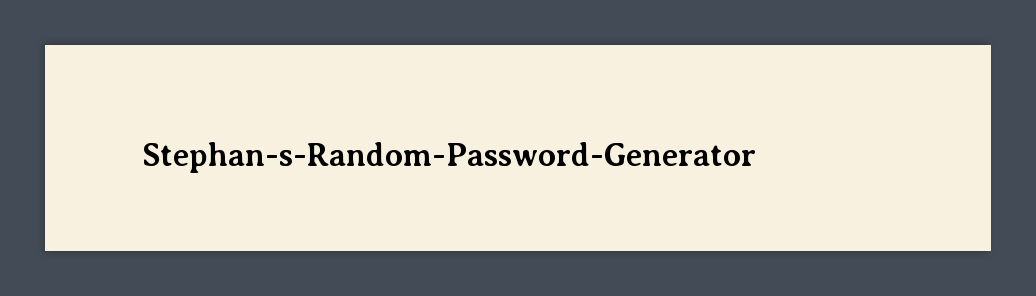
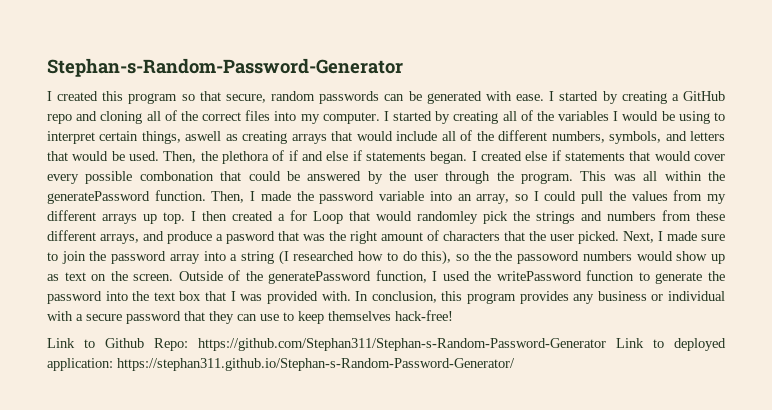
(756, 157) none -> [47,91,725,104] [47,110,725,124] [47,130,726,144] [47,150,725,164] [47,171,725,184] [47,190,726,204] [47,210,725,224] [47,230,725,244] [47,250,725,265] [47,270,725,284] [47,291,725,304] [47,310,453,324] [47,338,726,351] [47,358,515,371] // I created this program so that secure, random passwords can be generated with ease. I started by creating a GitHub repo and cloning all of the correct files into my computer. I started by creating all of the variables I would be using to interpret certain things, aswell as creating arrays that would include all of the different numbers, symbols, and letters that would be used. Then, the plethora of if and else if statements began. I created else if statements that would cover every possible combonation that could be answered by the user through the program. This was all within the generatePassword function. Then, I made the password variable into an array, so I could pull the values from my different arrays up top. I then created a for Loop that would randomley pick the strings and numbers from these different arrays, and produce a pasword that was the right amount of characters that the user picked. Next, I made sure to join the password array into a string (I researched how to do this), so the the passoword numbers would show up as text on the screen. Outside of the generatePassword function, I used the writePassword function to generate the password into the text box that I was provided with. In conclusion, this program provides any business or individual with a secure password that they can use to keep themselves hack-free! // Link to Github Repo: https://github.com/Stephan311/Stephan-s-Random-Password-Generator Link to deployed application: https://stephan311.github.io/Stephan-s-Random-Password-Generator/

